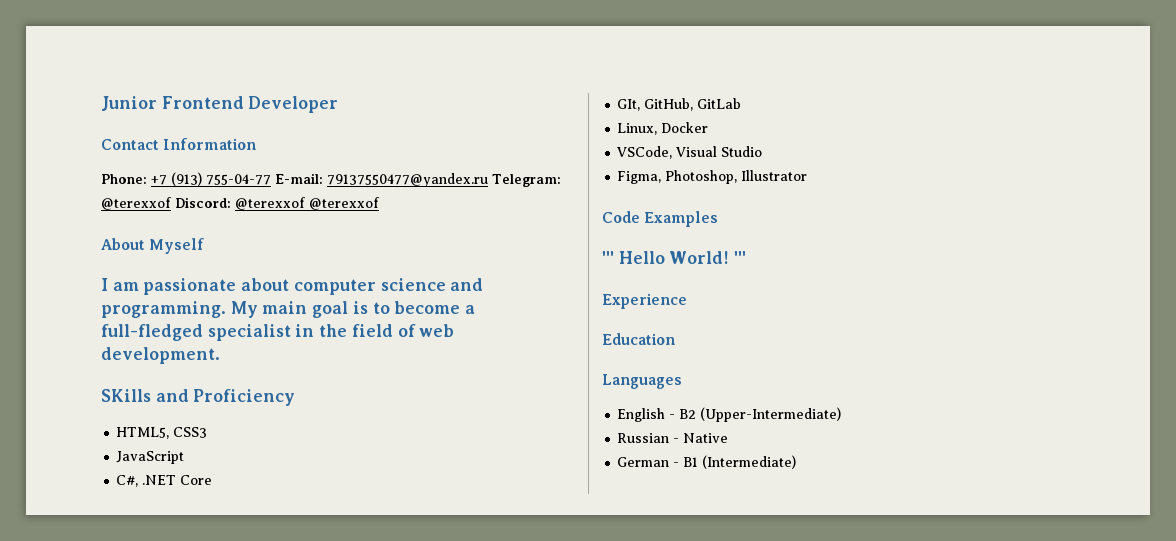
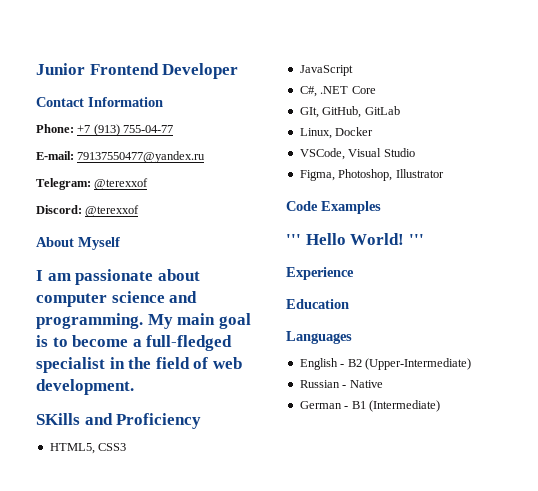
(271, 179) none -> (174, 129) //
(488, 180) none -> (206, 157) //
(171, 203) none -> (149, 184) //
[309,197,379,210] @terexxof -> (140, 211) none

